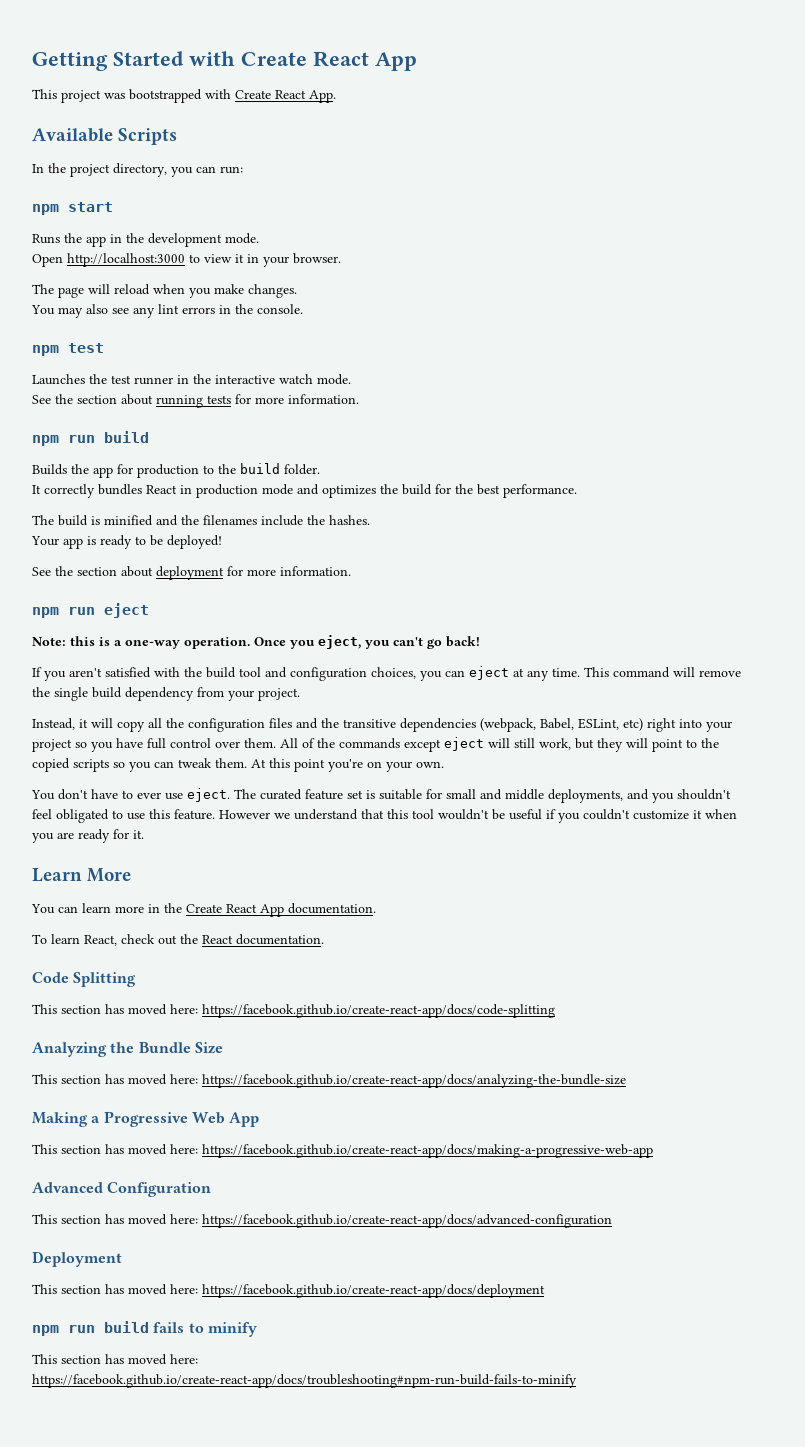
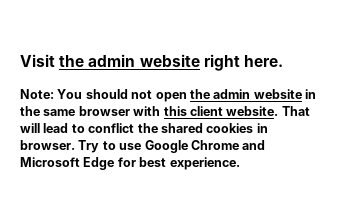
[32,51,417,71] [32,89,336,103] [32,128,178,145] [32,163,243,177] [32,202,113,215] [32,233,259,247] [32,253,341,267] [32,284,297,298] [31,304,303,318] [32,343,104,356] [32,374,351,385] [32,394,359,408] [32,431,149,446] [32,463,320,478] [32,484,577,498] [32,515,370,526] [31,535,222,549] [32,566,351,580] [32,603,149,618] [32,635,480,649] [32,666,741,681] [32,687,300,701] [32,718,732,732] [32,737,719,752] [32,758,444,772] [31,788,731,803] [32,809,737,823] [32,829,144,843] [32,868,132,882] [31,903,376,917] [32,934,324,946] [32,972,137,987] [32,1004,555,1018] [32,1042,223,1057] [32,1074,626,1088] [32,1111,260,1127] [32,1144,653,1158] [32,1182,212,1197] [32,1214,612,1228] [32,1251,122,1267] [32,1284,545,1298] [32,1321,257,1337] [32,1354,198,1365] [32,1374,577,1388] Getting Started with Create React App // This project was bootstrapped with Create React App. // Available Scripts // In the project directory, you can run: // npm start // Runs the app in the development mode. // Open http://localhost:3000 to view it in your browser. // The page will reload when you make changes. // You may also see any lint errors in the console. // npm test // Launches the test runner in the interactive watch mode. // See the section about running tests for more information. // npm run build // Builds the app for production to the build folder. // It correctly bundles React in production mode and optimizes the build for the best performance. // The build is minified and the filenames include the hashes. // Your app is ready to be deployed! // See the section about deployment for more information. // npm run eject // Note: this is a one-way operation. Once you eject, you can't go back! // If you aren't satisfied with the build tool and configuration choices, you can eject at any time. This command will remove the single build dependency from your project. // Instead, it will copy all the configuration files and the transitive dependencies (webpack, Babel, ESLint, etc) right into your project so you have full control over them. All of the commands except eject will still work, but they will point to the copied scripts so you can tweak them. At this point you're on your own. // You don't have to ever use eject. The curated feature set is suitable for small and middle deployments, and you shouldn't feel obligated to use this feature. However we understand that this tool wouldn't be useful if you couldn't customize it when you are ready for it. // Learn More // You can learn more in the Create React App documentation. // To learn React, check out the React documentation. // Code Splitting // This section has moved here: https://facebook.github.io/create-react-app/docs/code-splitting // Analyzing the Bundle Size // This section has moved here: https://facebook.github.io/create-react-app/docs/analyzing-the-bundle-size // Making a Progressive Web App // This section has moved here: https://facebook.github.io/create-react-app/docs/making-a-progressive-web-app // Advanced Configuration // This section has moved here: https://facebook.github.io/create-react-app/docs/advanced-configuration // Deployment // This section has moved here: https://facebook.github.io/create-react-app/docs/deployment // npm run build fails to minify // This section has moved here: https://facebook.github.io/create-react-app/docs/troubleshooting#npm-run-build-fails-to-minify -> [20,54,283,71] [20,89,316,102] [20,106,310,116] [20,123,268,133] [20,140,266,153] [20,157,240,170] Visit the admin website right here. // Note: You should not open the admin website in the same browser with this client website. That will lead to conflict the shared cookies in browser. Try to use Google Chrome and Microsoft Edge for best experience.

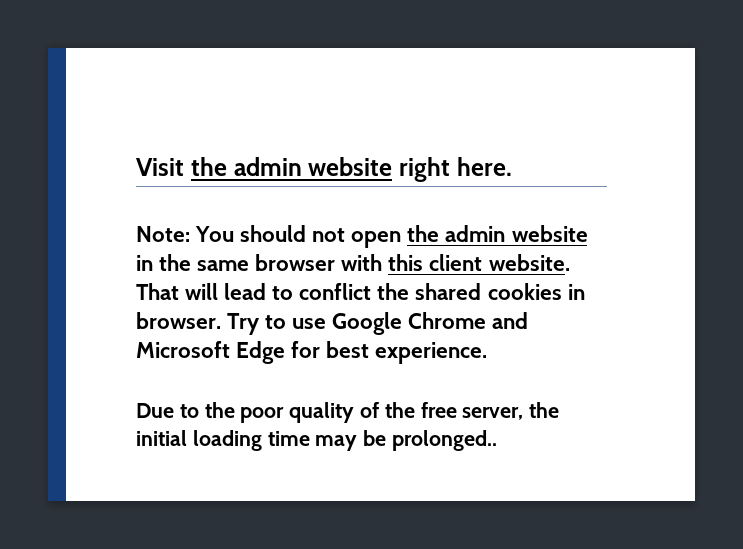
(240, 163) none -> [136,402,560,423] [136,430,498,451] // Due to the poor quality of the free server, the initial loading time may be prolonged..

